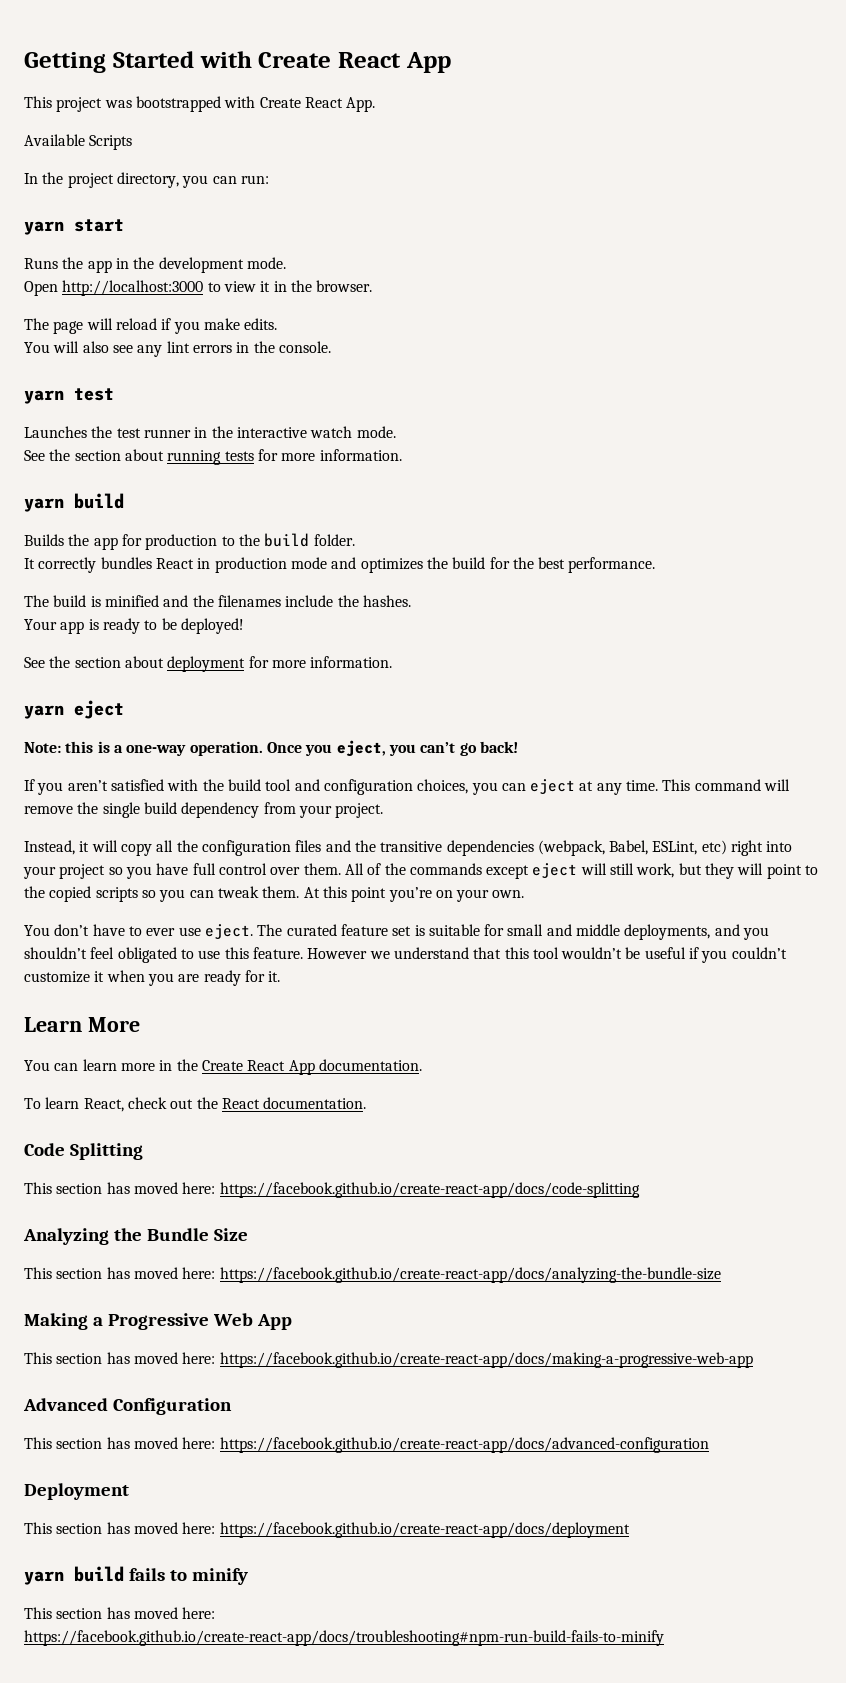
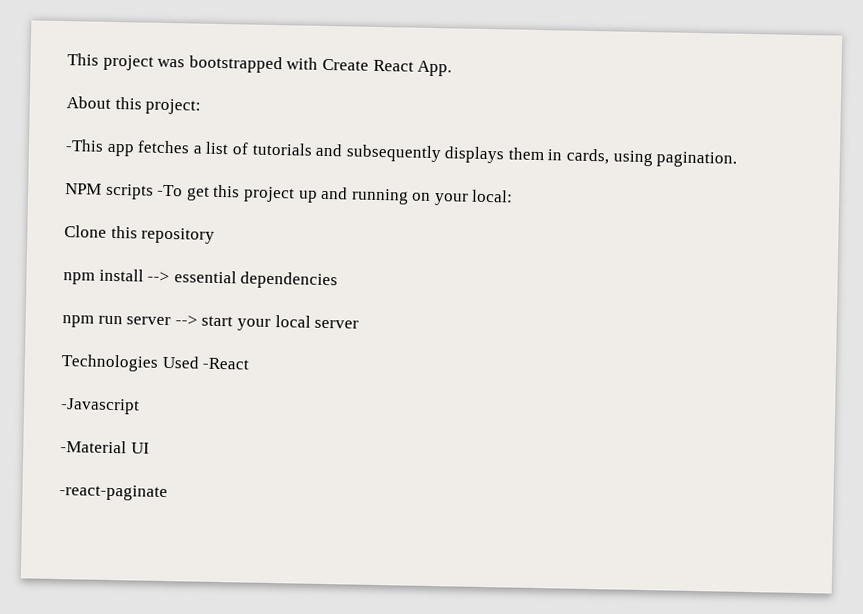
[24,51,451,73] Getting Started with Create React App // -> (67, 59) none
[24,134,133,150] [24,172,269,188] [24,219,124,235] [24,257,286,273] [24,280,373,296] [24,318,278,334] [24,341,331,357] [24,388,114,404] [24,426,396,438] [24,449,402,465] [24,493,124,512] [24,533,355,550] [24,557,656,573] [24,595,411,607] [24,618,244,634] [24,656,393,672] [24,700,124,719] [24,740,518,756] [24,779,791,795] [24,802,384,818] [24,840,793,856] [23,863,819,879] [24,886,525,902] [24,924,770,940] [24,947,787,963] [24,970,281,986] [24,1017,140,1032] [24,1059,422,1075] [24,1097,367,1112] [24,1143,143,1160] [24,1182,640,1198] [23,1228,248,1245] [24,1267,721,1283] [24,1313,292,1330] [24,1352,753,1368] [23,1398,232,1415] [24,1437,709,1453] [24,1483,129,1500] [24,1522,630,1538] [24,1566,248,1585] [24,1607,216,1619] [24,1630,664,1646] Available Scripts // In the project directory, you can run: // yarn start // Runs the app in the development mode. // Open http://localhost:3000 to view it in the browser. // The page will reload if you make edits. // You will also see any lint errors in the console. // yarn test // Launches the test runner in the interactive watch mode. // See the section about running tests for more information. // yarn build // Builds the app for production to the build folder. // It correctly bundles React in production mode and optimizes the build for the best performance. // The build is minified and the filenames include the hashes. // Your app is ready to be deployed! // See the section about deployment for more information. // yarn eject // Note: this is a one-way operation. Once you eject, you can’t go back! // If you aren’t satisfied with the build tool and configuration choices, you can eject at any time. This command will remove the single build dependency from your project. // Instead, it will copy all the configuration files and the transitive dependencies (webpack, Babel, ESLint, etc) right into your project so you have full control over them. All of the commands except eject will still work, but they will point to the copied scripts so you can tweak them. At this point you’re on your own. // You don’t have to ever use eject. The curated feature set is suitable for small and middle deployments, and you shouldn’t feel obligated to use this feature. However we understand that this tool wouldn’t be useful if you couldn’t customize it when you are ready for it. // Learn More // You can learn more in the Create React App documentation. // To learn React, check out the React documentation. // Code Splitting // This section has moved here: https://facebook.github.io/create-react-app/docs/code-splitting // Analyzing the Bundle Size // This section has moved here: https://facebook.github.io/create-react-app/docs/analyzing-the-bundle-size // Making a Progressive Web App // This section has moved here: https://facebook.github.io/create-react-app/docs/making-a-progressive-web-app // Advanced Configuration // This section has moved here: https://facebook.github.io/create-react-app/docs/advanced-configuration // Deployment // This section has moved here: https://facebook.github.io/create-react-app/docs/deployment // yarn build fails to minify // This section has moved here: https://facebook.github.io/create-react-app/docs/troubleshooting#npm-run-build-fails-to-minify -> [66,96,202,115] [65,139,738,168] [65,183,514,206] [64,225,216,244] [63,268,339,290] [62,315,360,331] [61,354,250,372] [60,398,140,415] [60,440,150,454] [59,484,168,502] About this project: // -This app fetches a list of tutorials and subsequently displays them in cards, using pagination. // NPM scripts -To get this project up and running on your local: // Clone this repository // npm install --> essential dependencies // npm run server --> start your local server // Technologies Used -React // -Javascript // -Material UI // -react-paginate

